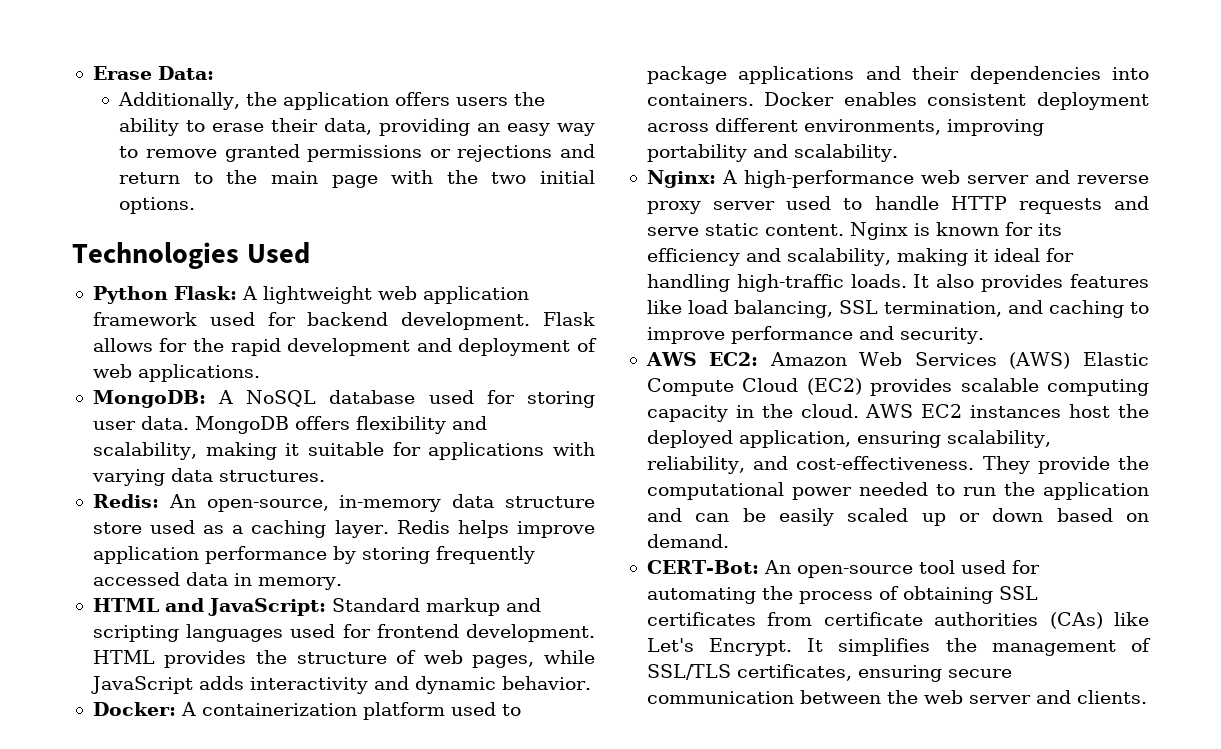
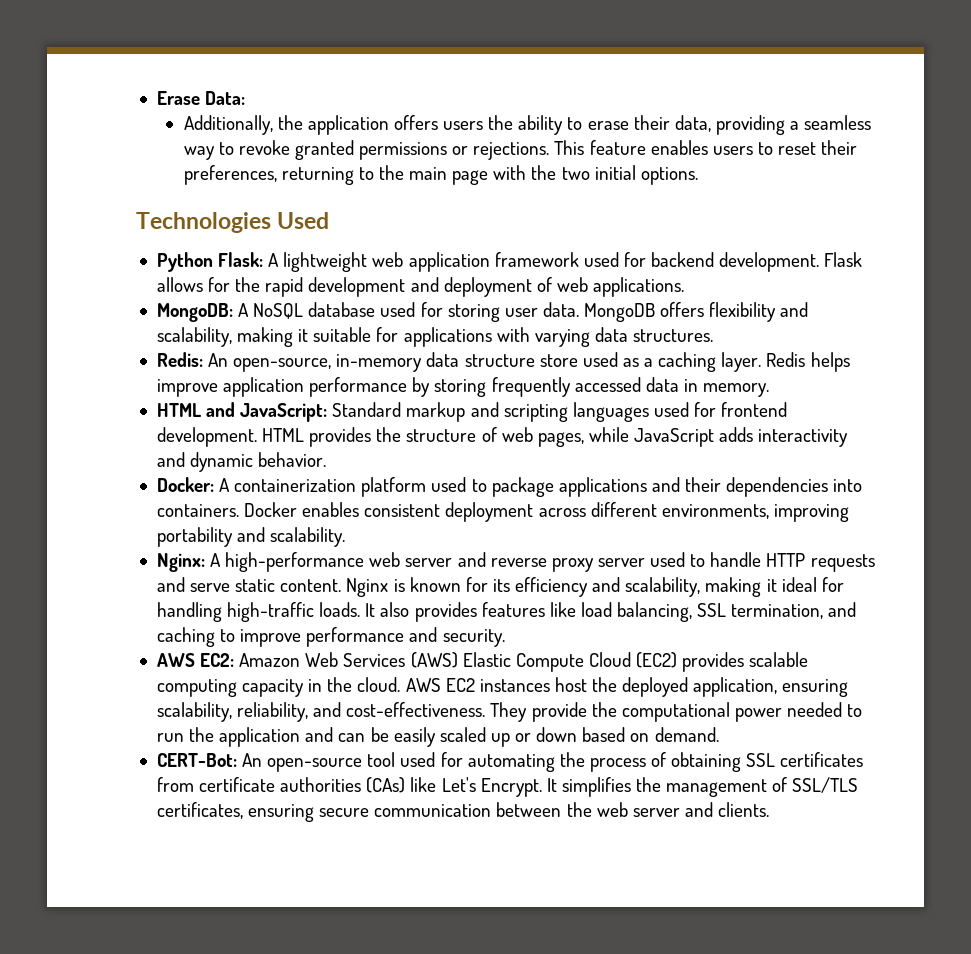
[477,123,551,136] an easy -> [790,115,872,130] a seamless
[145,149,217,158] remove -> [238,140,290,155] revoke
[457,144,595,162] [119,172,181,184] rejections and return -> [473,140,858,160] [183,165,354,185] rejections. This feature enables users to reset their preferences, returning

